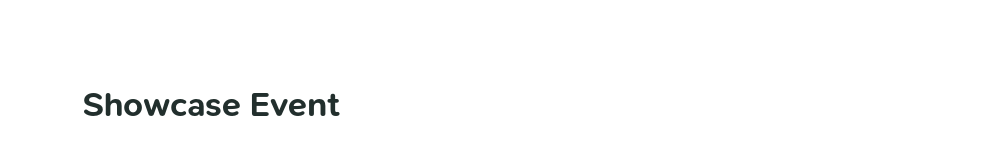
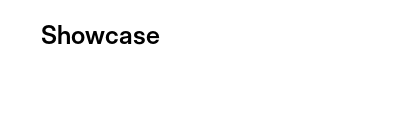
[250,93,341,117] Event -> (160, 35) none

